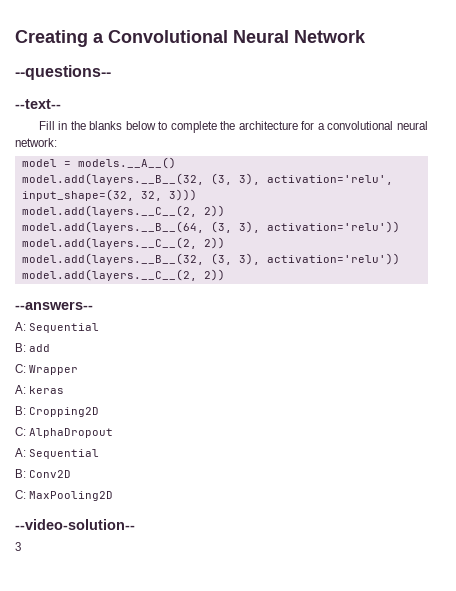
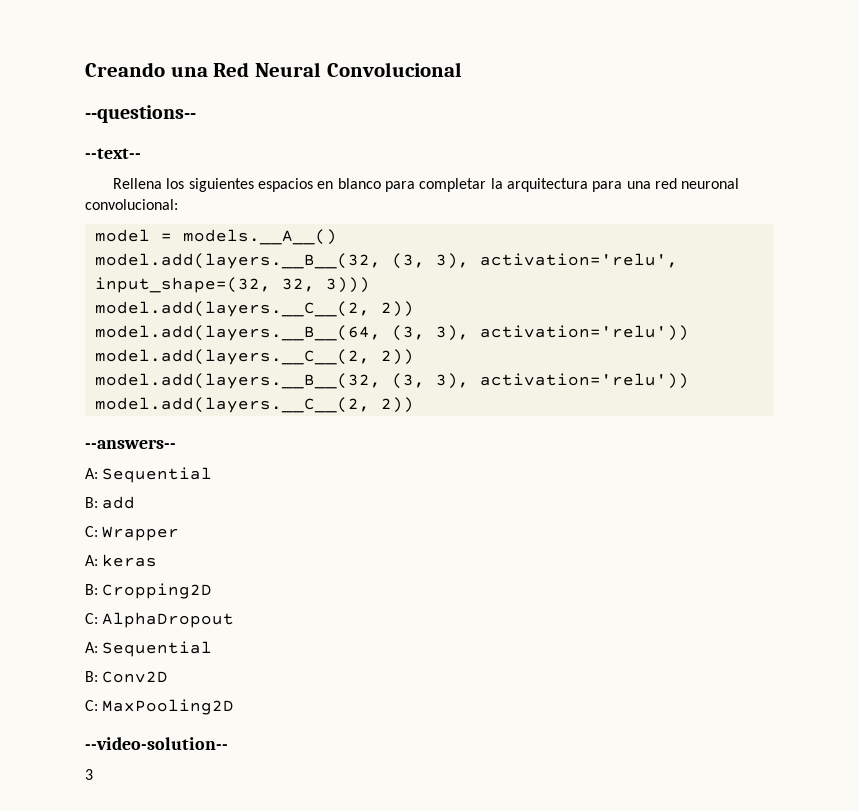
[15,30,366,47] [15,65,111,80] [15,99,61,109] [38,121,428,133] [15,138,57,147] Creating a Convolutional Neural Network // --questions-- // --text-- // Fill in the blanks below to complete the architecture for a convolutional neural network: -> [85,62,462,77] [85,105,196,123] [85,148,141,159] [113,178,740,192] [85,199,178,210] Creando una Red Neural Convolucional // --questions-- // --text-- // Rellena los siguientes espacios en blanco para completar la arquitectura para una red neuronal convolucional:

